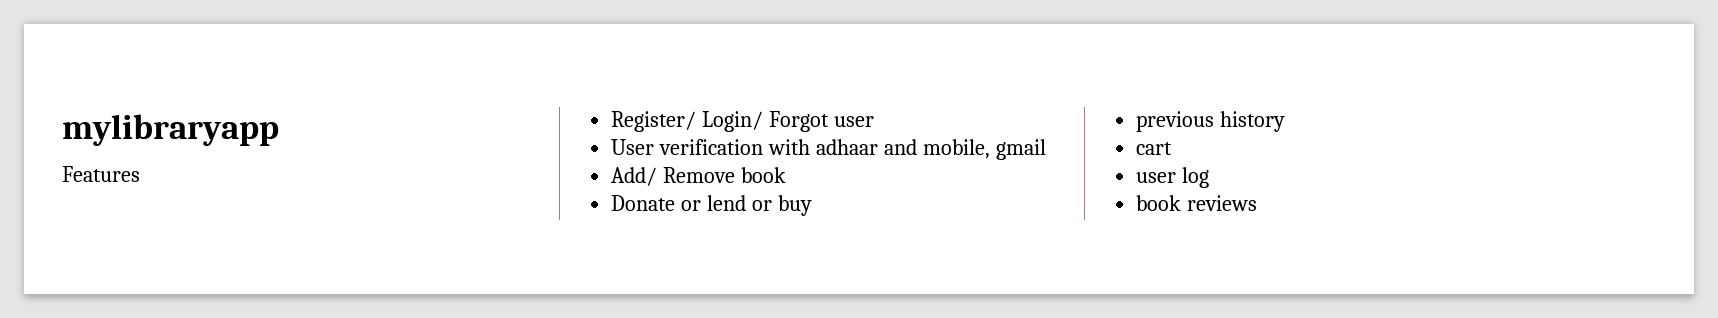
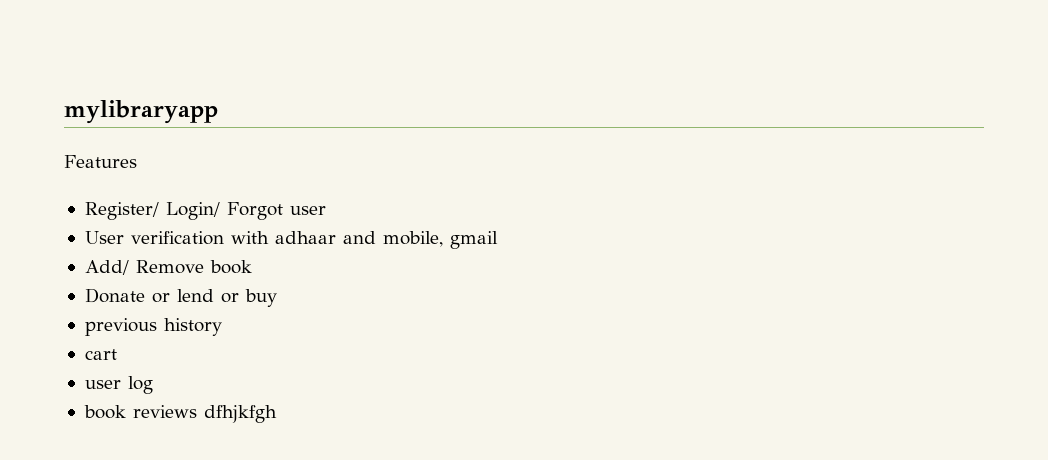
(1258, 203) none -> [203,405,277,423] dfhjkfgh

